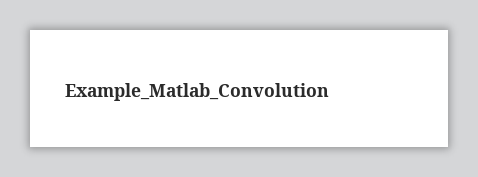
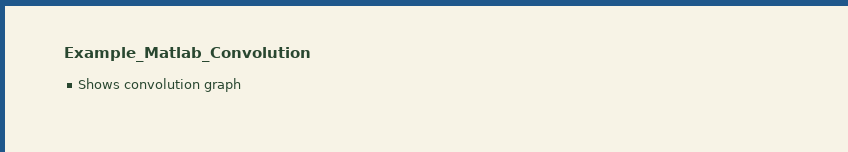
(329, 92) none -> [78,78,242,92] // Shows convolution graph

